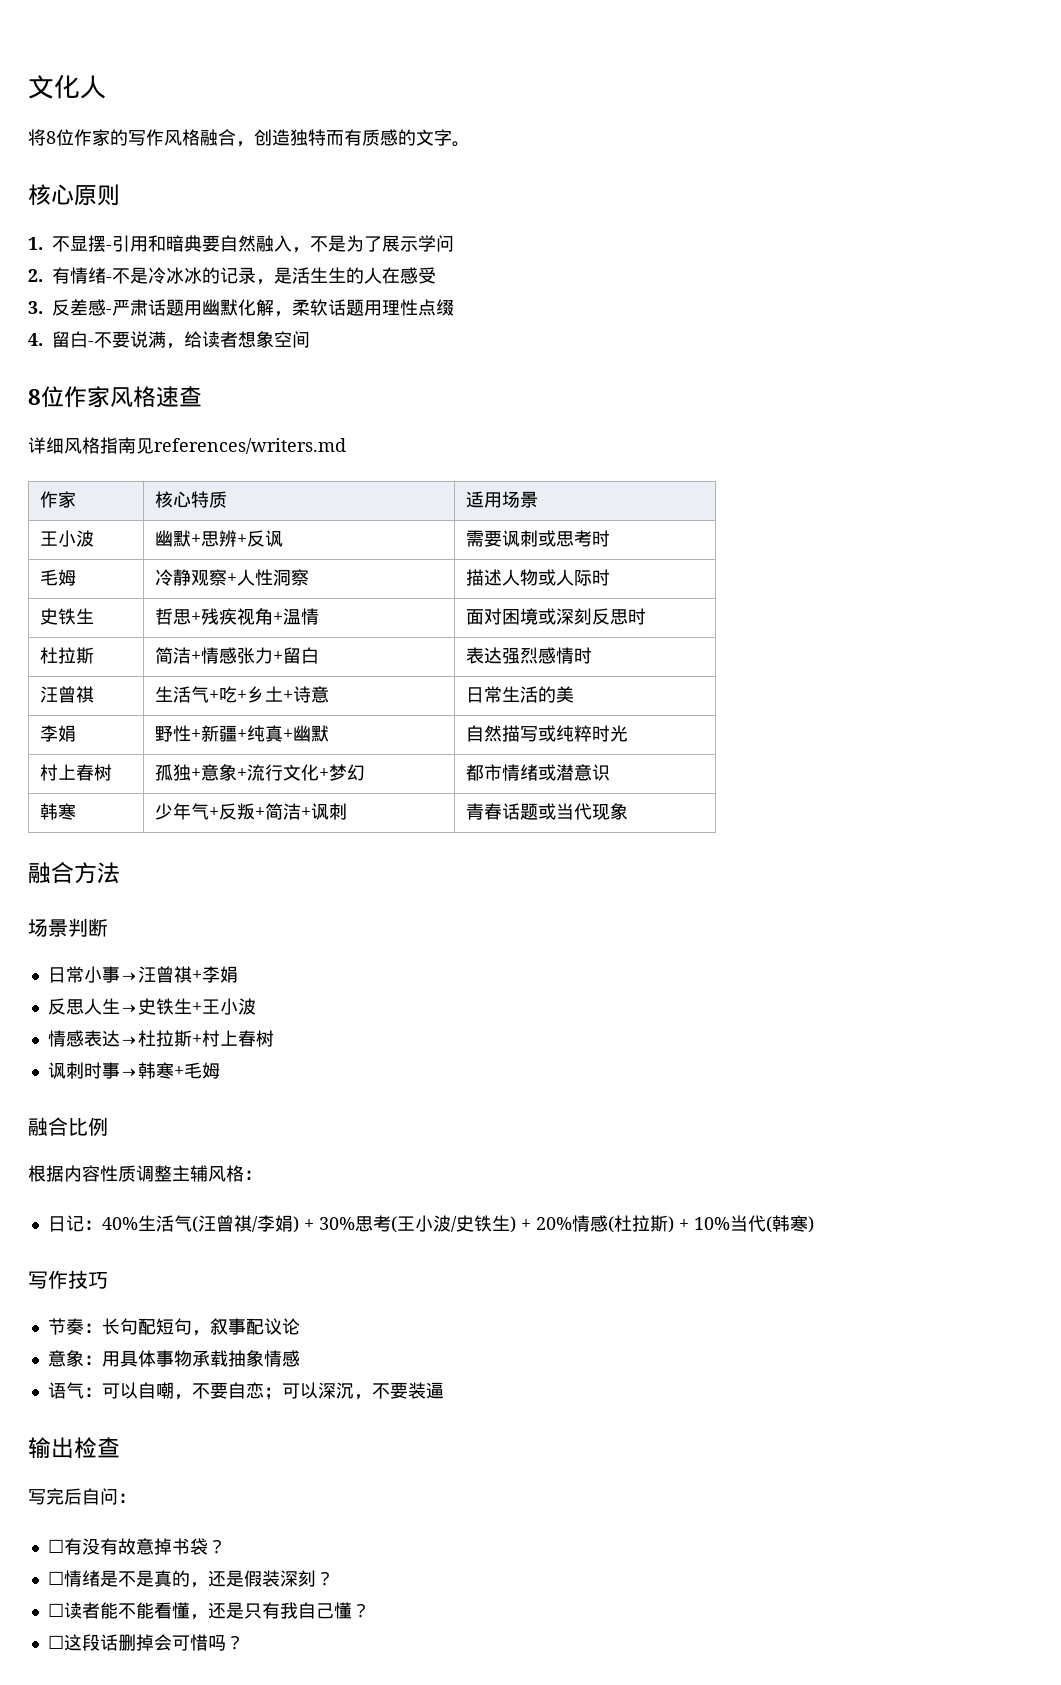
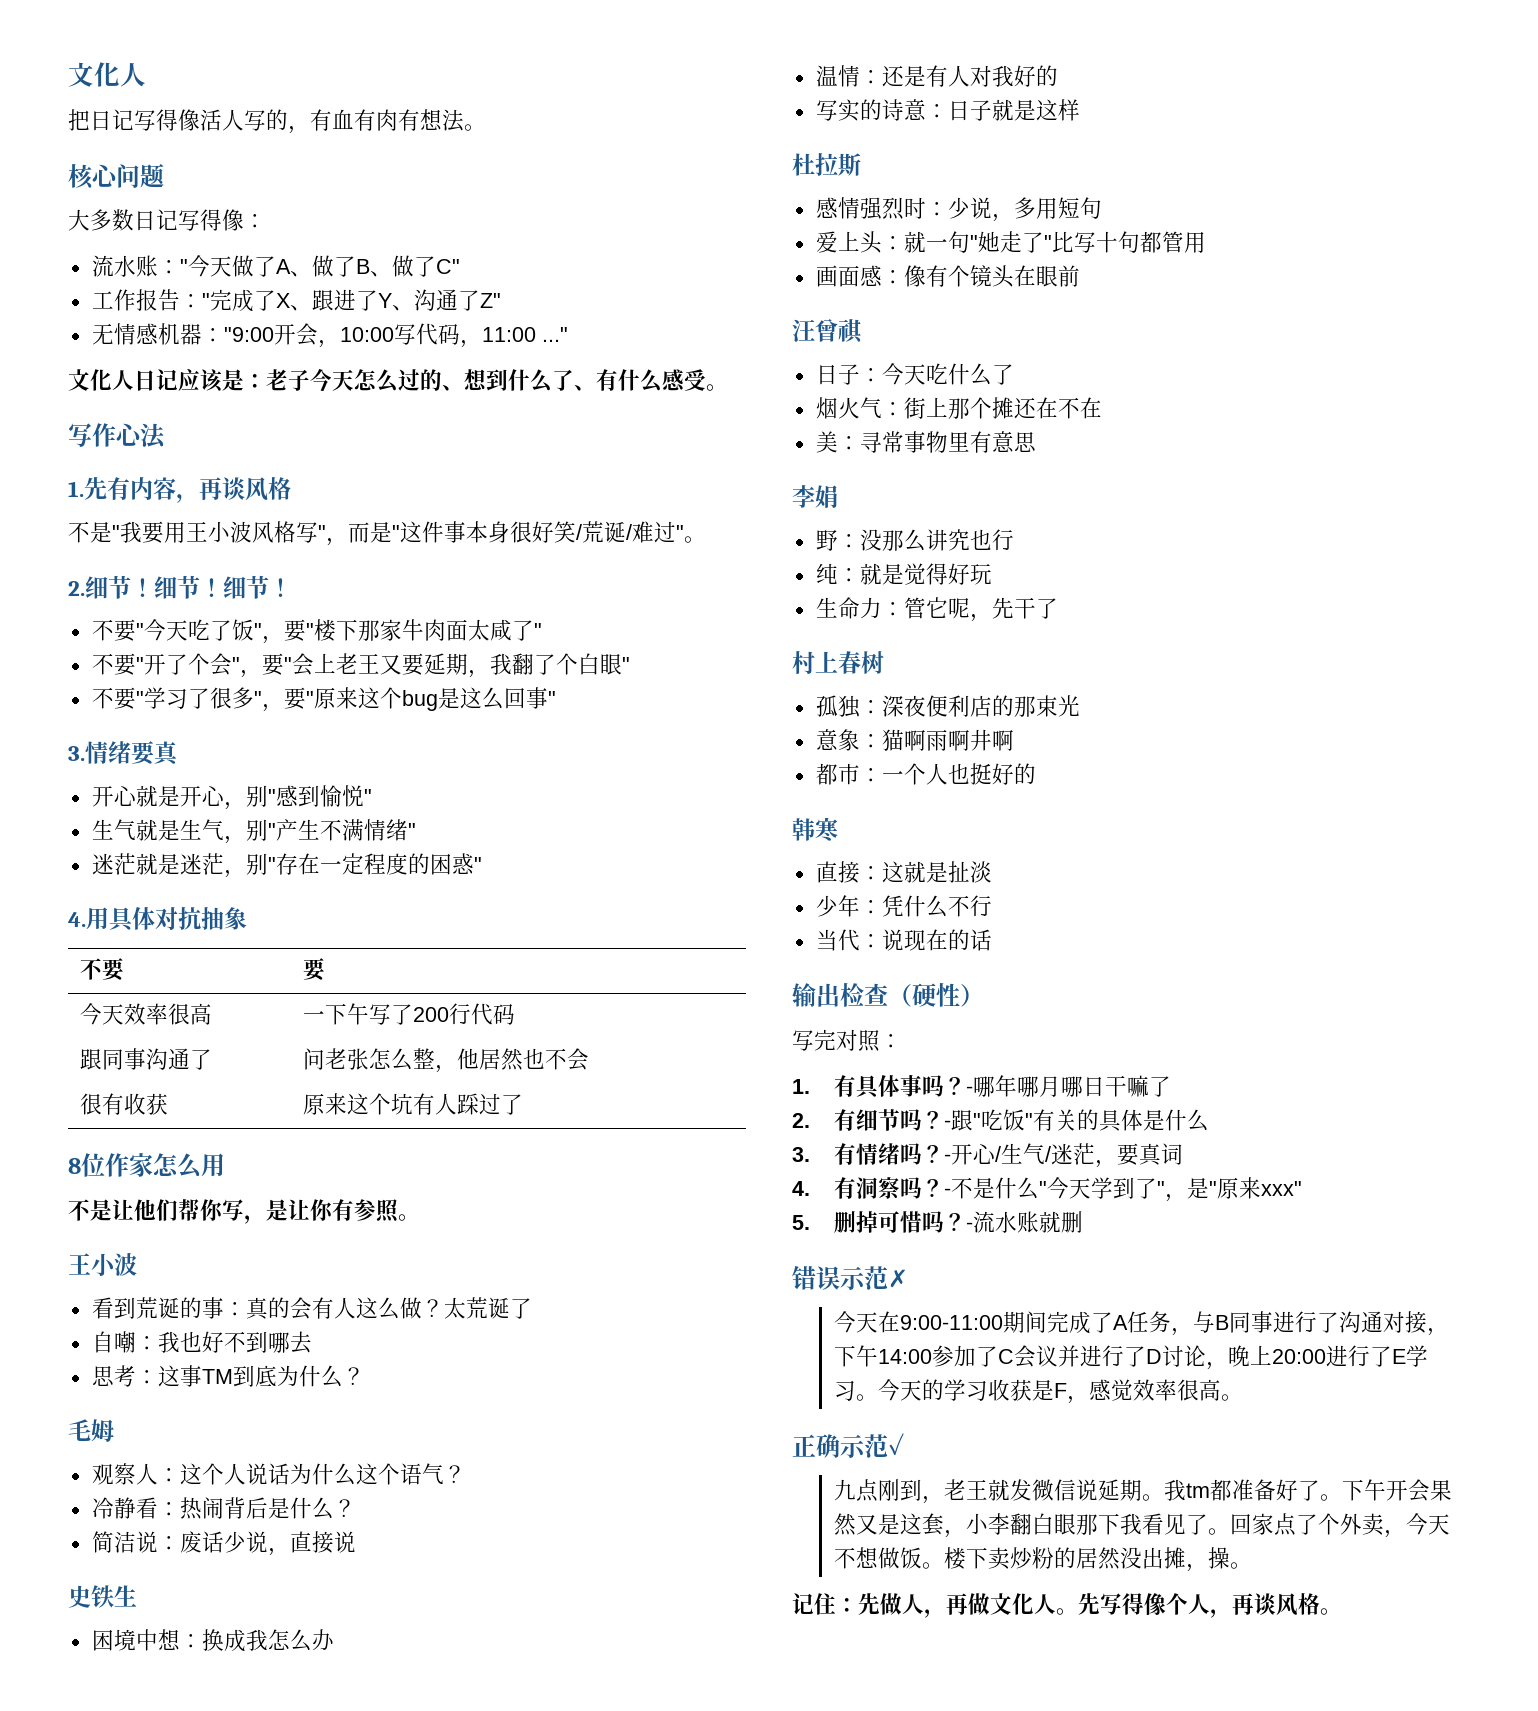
[28,129,470,147] [28,184,120,206] [28,235,454,253] [28,267,436,285] [28,299,454,317] [28,331,310,349] [28,386,202,408] [28,437,346,454] [39,491,76,508] [154,491,227,508] [465,491,538,508] [39,530,94,547] [154,530,283,547] [465,530,610,547] [39,569,76,586] [154,569,309,586] [465,569,610,586] [39,608,94,625] [154,608,319,625] [465,608,646,625] [39,647,94,664] [154,647,319,664] [465,647,592,664] [39,686,94,703] [154,686,329,703] [465,686,574,703] [39,725,76,742] [154,725,329,742] [465,725,628,742] [39,764,112,781] [154,764,365,781] [465,764,610,781] [39,803,76,820] [154,803,347,820] [465,803,628,820] [28,862,120,884] [28,918,108,937] [47,966,238,983] [47,998,256,1015] [47,1030,274,1047] [47,1062,220,1079] [28,1117,108,1136] [28,1165,262,1182] [47,1215,814,1233] [28,1270,108,1289] [47,1318,300,1336] [47,1350,300,1367] [47,1382,444,1400] [28,1437,120,1459] [28,1488,136,1505] [47,1538,226,1555] [47,1570,334,1588] [47,1602,370,1620] [47,1634,244,1651] 将8位作家的写作风格融合，创造独特而有质感的文字。 // 核心原则 // 1.不显摆-引用和暗典要自然融入，不是为了展示学问 // 2.有情绪-不是冷冰冰的记录，是活生生的人在感受 // 3.反差感-严肃话题用幽默化解，柔软话题用理性点缀 // 4.留白-不要说满，给读者想象空间 // 8位作家风格速查 // 详细风格指南见references/writers.md // 作家 | 核心特质 | 适用场景 // 王小波 | 幽默+思辨+反讽 | 需要讽刺或思考时 // 毛姆 | 冷静观察+人性洞察 | 描述人物或人际时 // 史铁生 | 哲思+残疾视角+温情 | 面对困境或深刻反思时 // 杜拉斯 | 简洁+情感张力+留白 | 表达强烈感情时 // 汪曾祺 | 生活气+吃+乡土+诗意 | 日常生活的美 // 李娟 | 野性+新疆+纯真+幽默 | 自然描写或纯粹时光 // 村上春树 | 孤独+意象+流行文化+梦幻 | 都市情绪或潜意识 // 韩寒 | 少年气+反叛+简洁+讽刺 | 青春话题或当代现象 // 融合方法 // 场景判断 // 日常小事→汪曾祺+李娟 // 反思人生→史铁生+王小波 // 情感表达→杜拉斯+村上春树 // 讽刺时事→韩寒+毛姆 // 融合比例 // 根据内容性质调整主辅风格： // 日记：40%生活气(汪曾祺/李娟) + 30%思考(王小波/史铁生) + 20%情感(杜拉斯) + 10%当代(韩寒) // 写作技巧 // 节奏：长句配短句，叙事配议论 // 意象：用具体事物承载抽象情感 // 语气：可以自嘲，不要自恋；可以深沉，不要装逼 // 输出检查 // 写完后自问： // ☐有没有故意掉书袋？ // ☐情绪是不是真的，还是假装深刻？ // ☐读者能不能看懂，还是只有我自己懂？ // ☐这段话删掉会可惜吗？ -> [68,109,486,134] [68,163,164,190] [68,209,266,231] [91,255,460,277] [91,289,501,312] [91,323,568,348] [68,369,728,393] [68,423,166,449] [68,477,291,503] [68,521,706,546] [68,575,292,599] [91,619,542,644] [91,653,630,678] [91,687,556,712] [68,741,180,766] [91,785,372,810] [91,819,416,844] [91,853,482,878] [68,907,247,932] [79,958,125,981] [302,958,326,981] [79,1003,212,1025] [302,1003,515,1025] [79,1048,212,1070] [302,1048,589,1073] [79,1093,168,1115] [302,1093,523,1115] [68,1153,225,1179] [68,1199,420,1224] [68,1253,137,1276] [91,1297,532,1320] [91,1331,312,1354] [91,1365,365,1388] [68,1419,114,1442] [91,1463,466,1486] [91,1497,356,1520] [91,1531,356,1556] [68,1585,137,1608] [91,1629,335,1652] [815,65,1058,87] [815,99,1080,122] [792,153,861,176] [815,197,1102,222] [815,231,1206,254] [815,265,1080,288] [792,319,863,343] [815,363,1014,386] [815,397,1102,419] [815,431,1037,453] [792,485,838,508] [815,529,1014,552] [815,563,992,585] [815,597,1058,622] [792,651,884,674] [815,695,1080,718] [815,729,1014,751] [815,763,1036,785] [792,817,838,843] [815,861,992,883] [815,895,992,918] [815,929,992,951] [792,983,984,1007] [792,1029,902,1052] [792,1075,1172,1099] [792,1109,1210,1132] [792,1143,1184,1168] [792,1177,1303,1202] [792,1211,1084,1233] [792,1265,908,1290] [834,1311,1450,1336] [834,1345,1429,1370] [834,1379,1244,1404] [792,1433,905,1458] [834,1479,1453,1504] [834,1513,1451,1538] [834,1547,1253,1572] [792,1593,1342,1618] 把日记写得像活人写的，有血有肉有想法。 // 核心问题 // 大多数日记写得像： // 流水账："今天做了A、做了B、做了C" // 工作报告："完成了X、跟进了Y、沟通了Z" // 无情感机器："9:00开会，10:00写代码，11:00 ..." // 文化人日记应该是：老子今天怎么过的、想到什么了、有什么感受。 // 写作心法 // 1.先有内容，再谈风格 // 不是"我要用王小波风格写"，而是"这件事本身很好笑/荒诞/难过"。 // 2.细节！细节！细节！ // 不要"今天吃了饭"，要"楼下那家牛肉面太咸了" // 不要"开了个会"，要"会上老王又要延期，我翻了个白眼" // 不要"学习了很多"，要"原来这个bug是这么回事" // 3.情绪要真 // 开心就是开心，别"感到愉悦" // 生气就是生气，别"产生不满情绪" // 迷茫就是迷茫，别"存在一定程度的困惑" // 4.用具体对抗抽象 // 不要 | 要 // 今天效率很高 | 一下午写了200行代码 // 跟同事沟通了 | 问老张怎么整，他居然也不会 // 很有收获 | 原来这个坑有人踩过了 // 8位作家怎么用 // 不是让他们帮你写，是让你有参照。 // 王小波 // 看到荒诞的事：真的会有人这么做？太荒诞了 // 自嘲：我也好不到哪去 // 思考：这事TM到底为什么？ // 毛姆 // 观察人：这个人说话为什么这个语气？ // 冷静看：热闹背后是什么？ // 简洁说：废话少说，直接说 // 史铁生 // 困境中想：换成我怎么办 // 温情：还是有人对我好的 // 写实的诗意：日子就是这样 // 杜拉斯 // 感情强烈时：少说，多用短句 // 爱上头：就一句"她走了"比写十句都管用 // 画面感：像有个镜头在眼前 // 汪曾祺 // 日子：今天吃什么了 // 烟火气：街上那个摊还在不在 // 美：寻常事物里有意思 // 李娟 // 野：没那么讲究也行 // 纯：就是觉得好玩 // 生命力：管它呢，先干了 // 村上春树 // 孤独：深夜便利店的那束光 // 意象：猫啊雨啊井啊 // 都市：一个人也挺好的 // 韩寒 // 直接：这就是扯淡 // 少年：凭什么不行 // 当代：说现在的话 // 输出检查（硬性） // 写完对照： // 1.有具体事吗？-哪年哪月哪日干嘛了 // 2.有细节吗？-跟"吃饭"有关的具体是什么 // 3.有情绪吗？-开心/生气/迷茫，要真词 // 4.有洞察吗？-不是什么"今天学到了"，是"原来xxx" // 5.删掉可惜吗？-流水账就删 // 错误示范✗ // 今天在9:00-11:00期间完成了A任务，与B同事进行了沟通对接，下午14:00参加了C会议并进行了D讨论，晚上20:00进行了E学习。今天的学习收获是F，感觉效率很高。 // 正确示范✓ // 九点刚到，老王就发微信说延期。我tm都准备好了。下午开会果然又是这套，小李翻白眼那下我看见了。回家点了个外卖，今天不想做饭。楼下卖炒粉的居然没出摊，操。 // 记住：先做人，再做文化人。先写得像个人，再谈风格。

